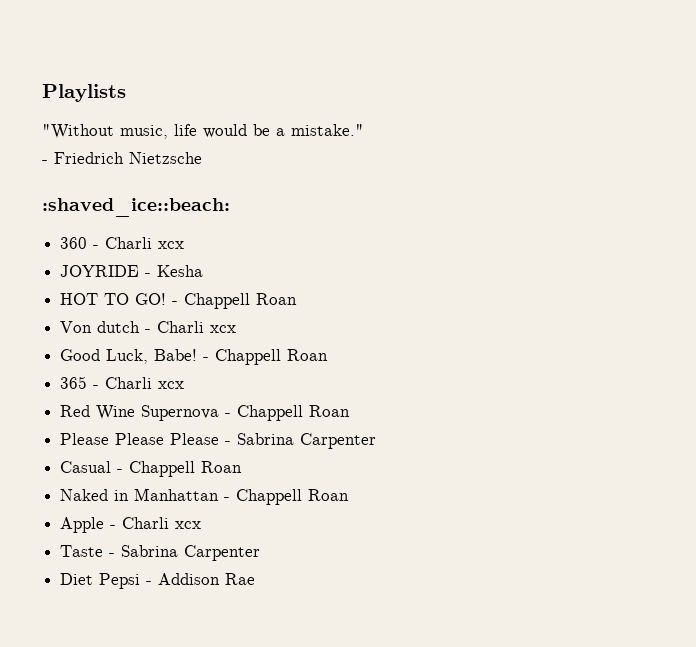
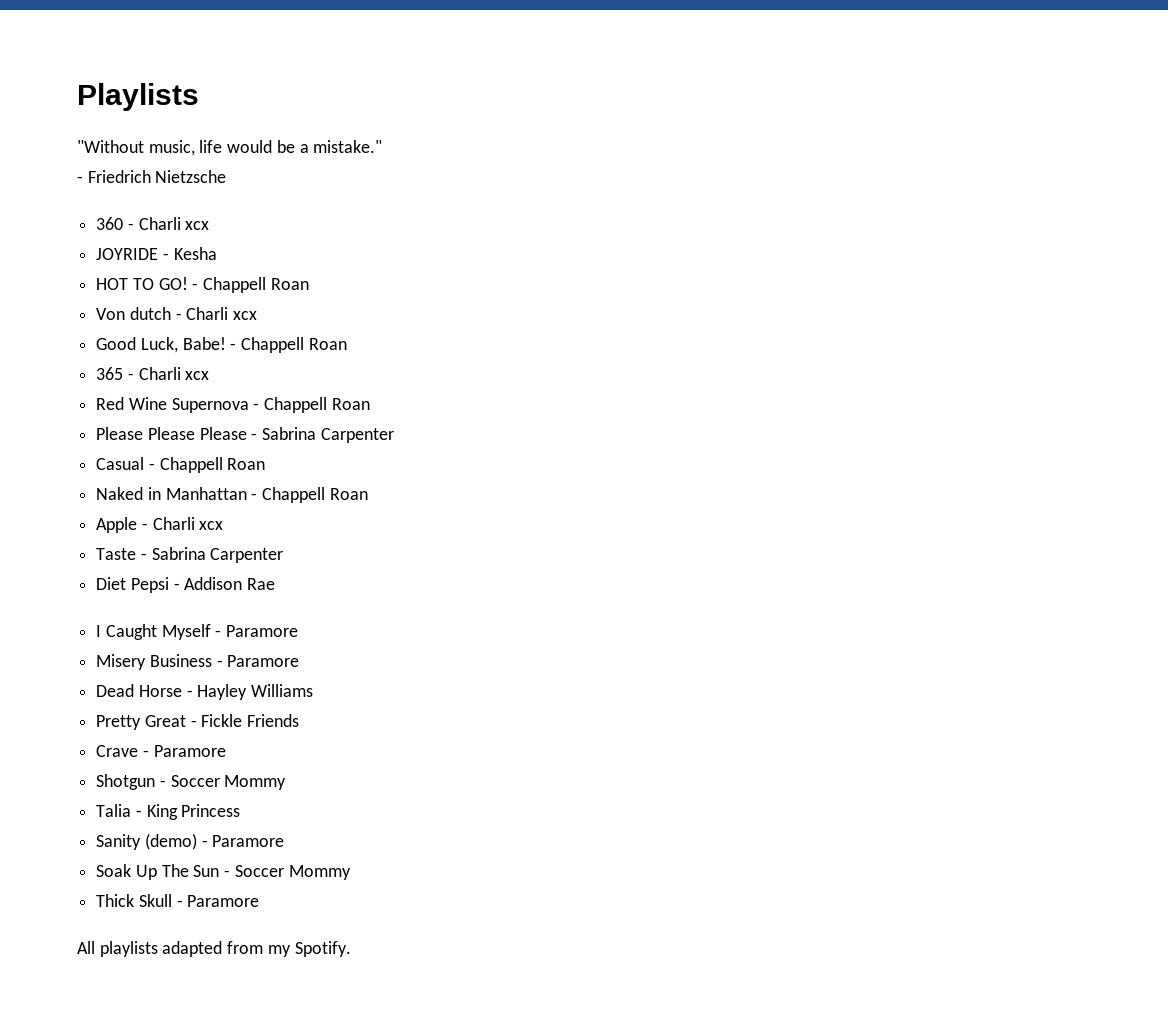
[42,198,230,217] // :shaved_ice::beach: -> (227, 176) none
(256, 579) none -> [96,624,299,640] [96,654,300,670] [96,684,314,700] [96,714,300,730] [96,745,226,757] [96,774,287,790] [96,804,241,820] [96,833,285,850] [96,864,351,880] [96,894,260,907] [77,941,351,957] // I Caught Myself - Paramore // Misery Business - Paramore // Dead Horse - Hayley Williams // Pretty Great - Fickle Friends // Crave - Paramore // Shotgun - Soccer Mommy // Talia - King Princess // Sanity (demo) - Paramore // Soak Up The Sun - Soccer Mommy // Thick Skull - Paramore // All playlists adapted from my Spotify.

